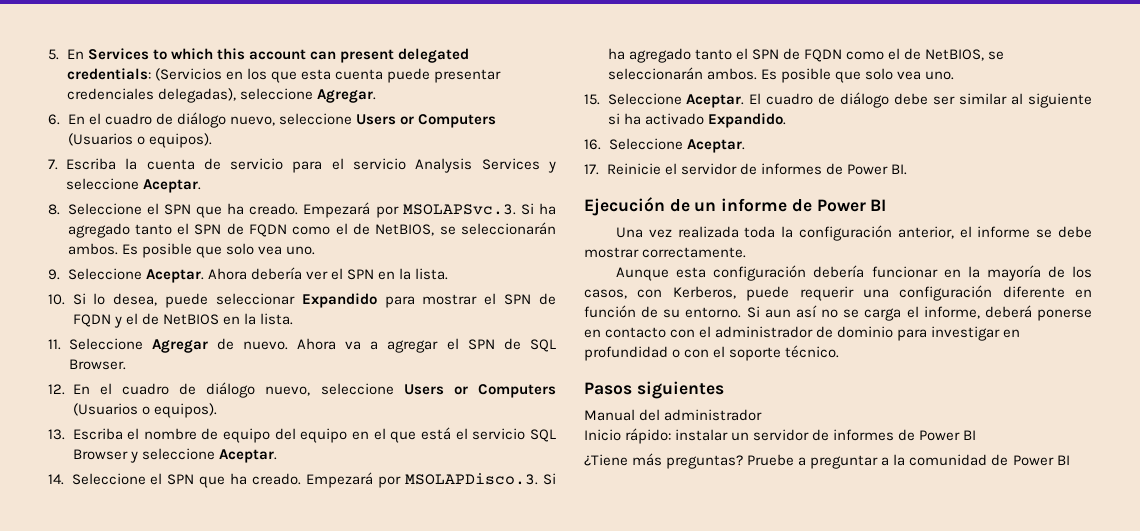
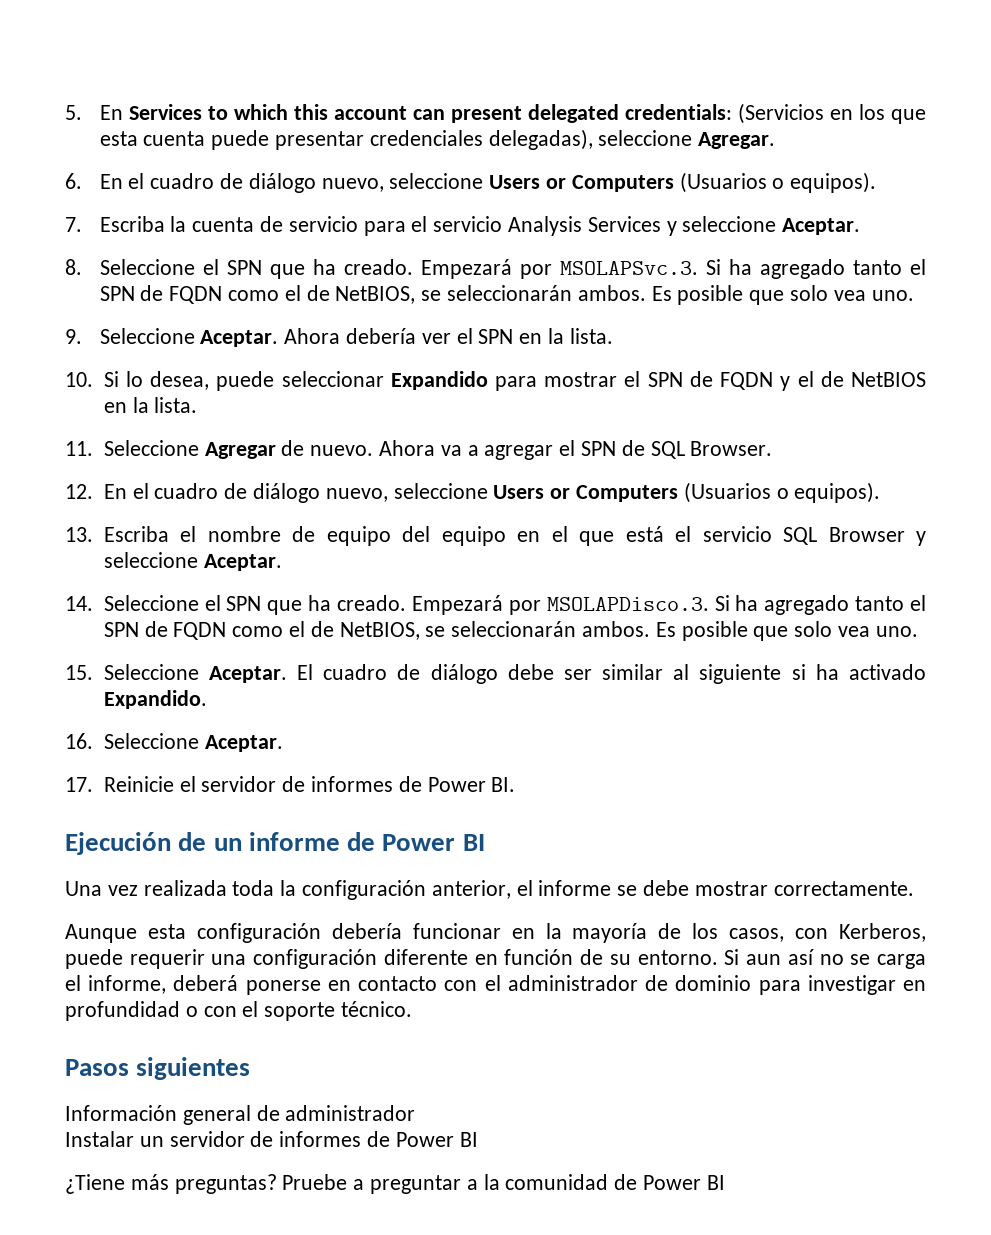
[584,409,763,421] [584,428,729,444] Manual del administrador // Inicio rápido: instalar -> [65,1105,416,1125] [65,1131,134,1147] Información general de administrador // Instalar

